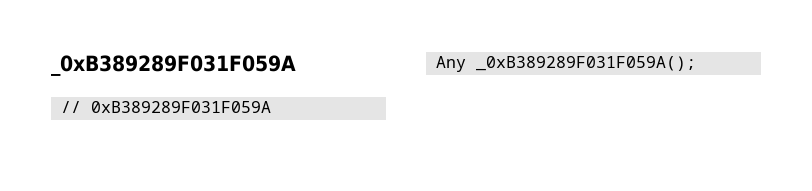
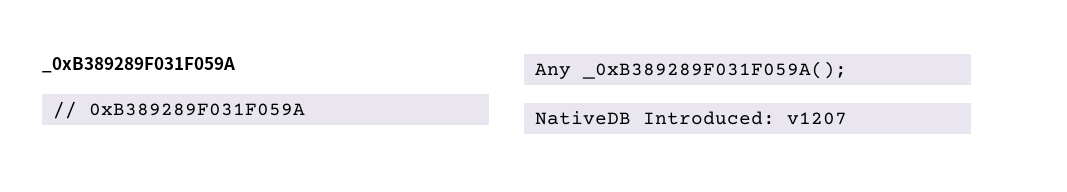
(696, 63) none -> [534,111,847,125] // NativeDB Introduced: v1207

